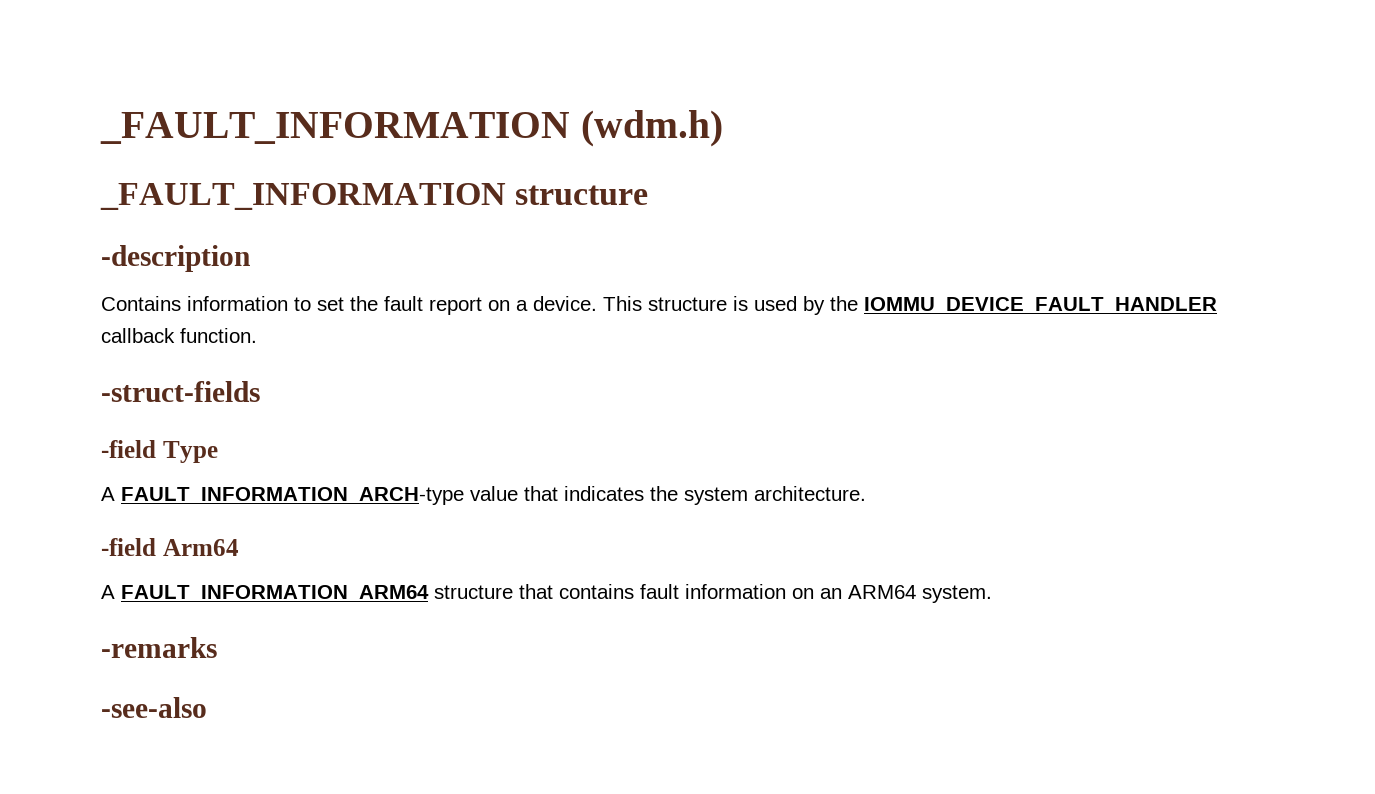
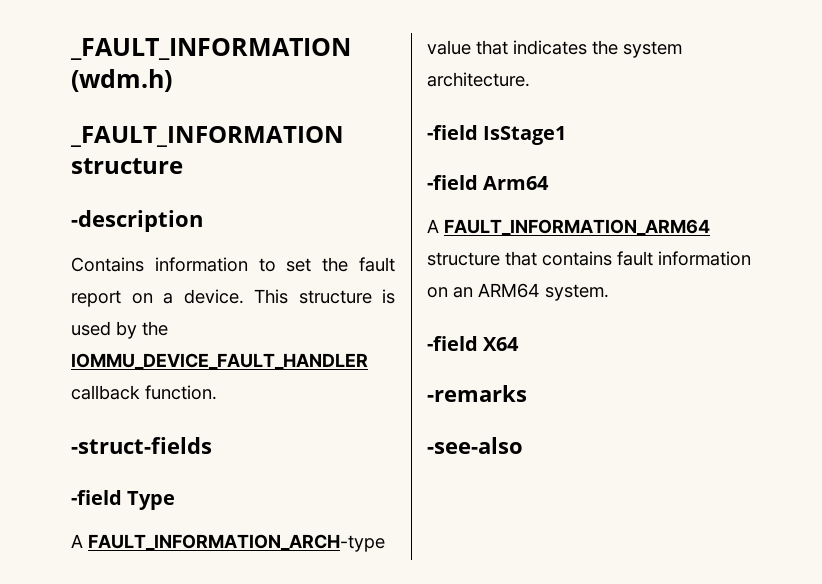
(866, 493) none -> [427,125,567,145] // -field IsStage1
(992, 594) none -> [427,336,520,351] // -field X64

